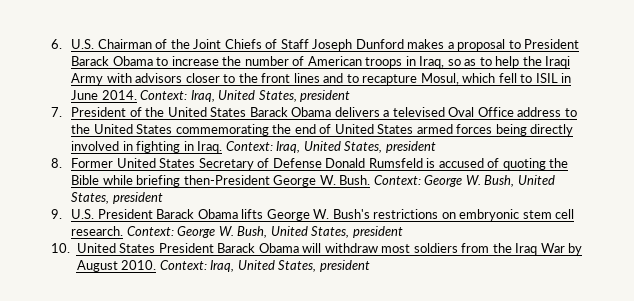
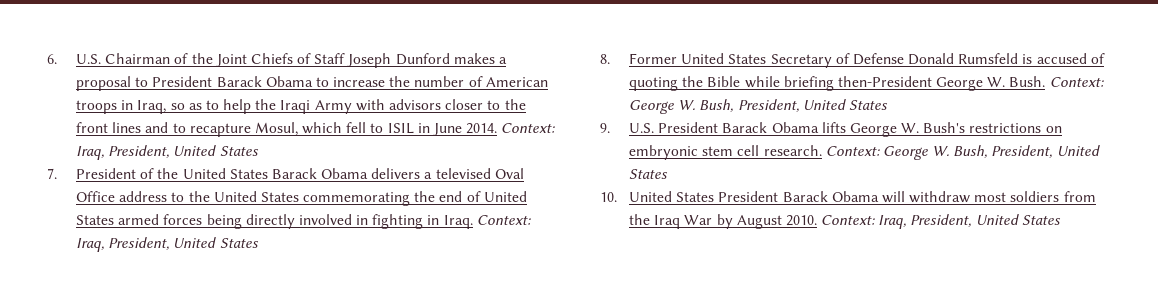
[218,90,351,102] United States, president -> [108,145,259,158] President, United States
[303,141,436,153] United States, president -> [108,237,259,250] President, United States
[517,175,555,185] [71,192,163,204] United States, president -> [737,99,888,112] President, United States
[270,226,403,238] United States, president -> [991,145,1100,158] [629,169,669,179] President, United States
[237,260,370,272] United States, president -> [910,214,1061,227] President, United States

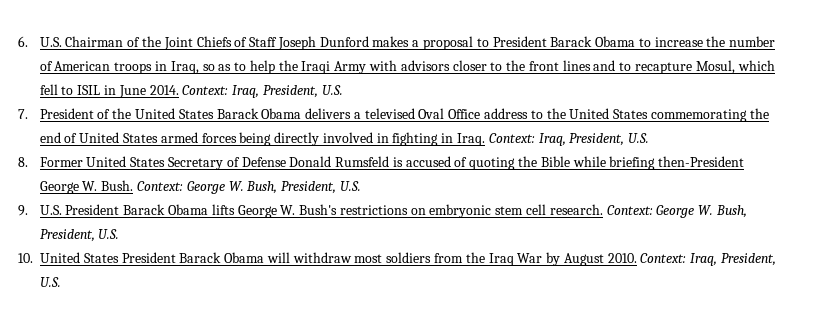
[173,145,259,156] United States -> [321,85,343,95] U.S.
[173,237,259,248] United States -> [628,133,650,143] U.S.
[802,99,888,110] United States -> [339,181,361,191] U.S.
[1056,145,1100,156] [629,169,669,179] United States -> [98,229,120,239] U.S.
[975,214,1061,225] United States -> [40,277,61,287] U.S.

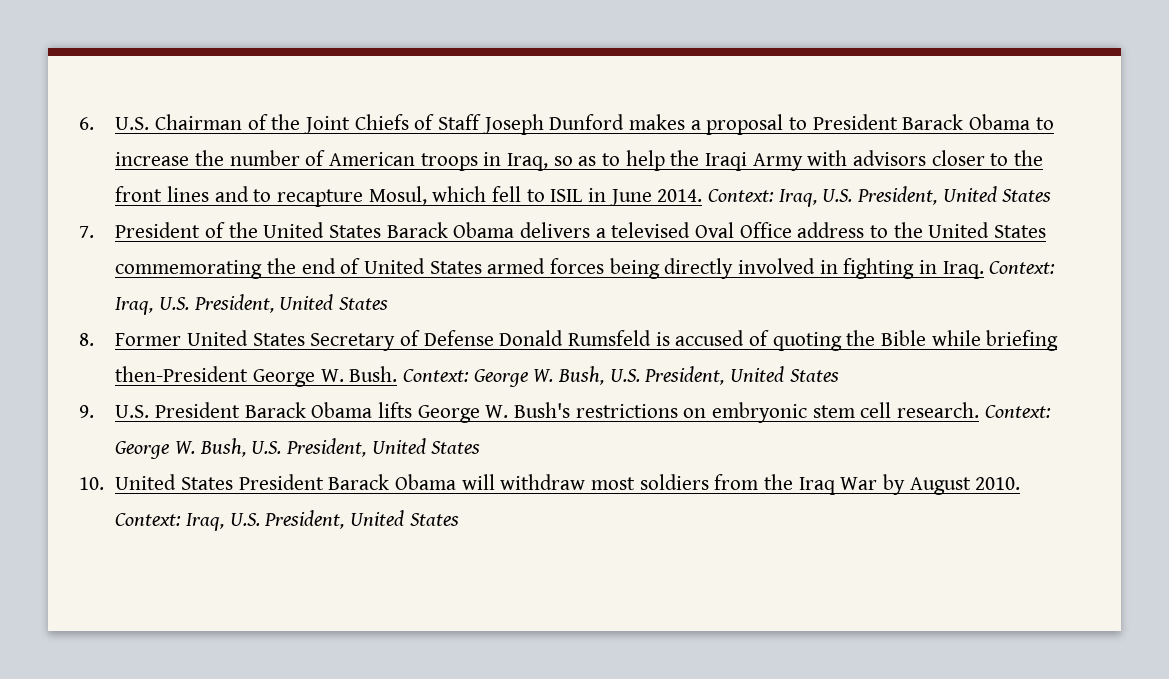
[262,85,343,98] President, U.S. -> [822,186,1052,205] U.S. President, United States
[569,133,650,146] President, U.S. -> [158,294,388,313] U.S. President, United States
[281,181,361,194] President, U.S. -> [609,366,839,385] U.S. President, United States
[39,229,120,242] President, U.S. -> [251,438,481,457] U.S. President, United States
[721,253,777,266] [40,277,61,287] President, U.S. -> [229,510,459,529] U.S. President, United States

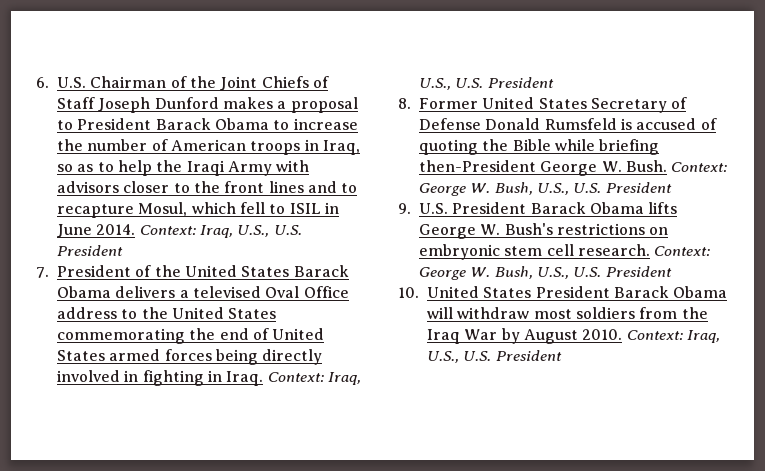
[822,186,1052,205] U.S. President, United States -> [237,225,302,237] [57,245,123,256] U.S., U.S. President
[158,294,388,313] U.S. President, United States -> [419,77,554,90] U.S., U.S. President
[609,366,839,385] U.S. President, United States -> [536,182,672,195] U.S., U.S. President
[251,438,481,457] U.S. President, United States -> [536,266,672,279] U.S., U.S. President
[229,510,459,529] U.S. President, United States -> [427,350,562,363] U.S., U.S. President

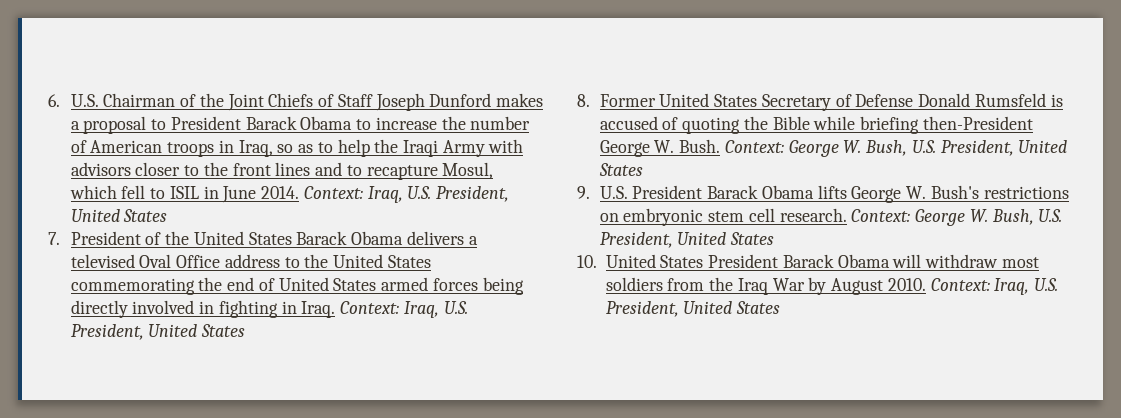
[237,225,302,237] [57,245,123,256] U.S., U.S. President -> [407,186,510,202] [70,209,168,222] U.S. President, United States
[419,77,554,90] U.S., U.S. President -> [443,301,468,314] [70,324,246,340] U.S. President, United States
[536,182,672,195] U.S., U.S. President -> [911,140,1068,156] [598,163,643,176] U.S. President, United States
[536,266,672,279] U.S., U.S. President -> [1038,209,1063,222] [599,232,775,248] U.S. President, United States
[427,350,562,363] U.S., U.S. President -> [1034,278,1058,291] [605,301,781,317] U.S. President, United States

